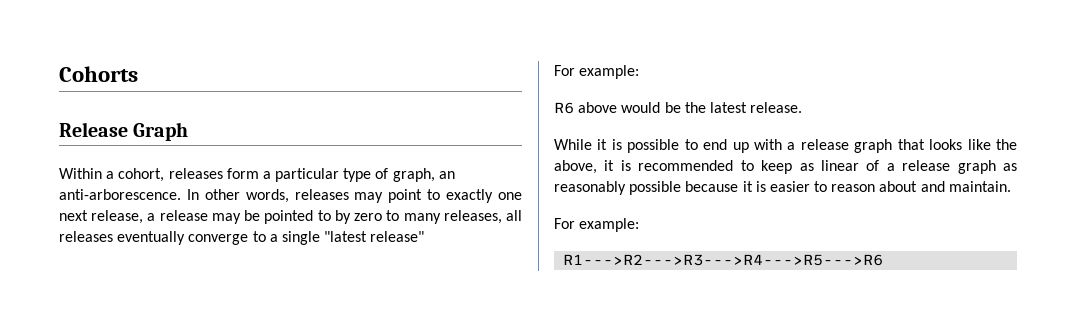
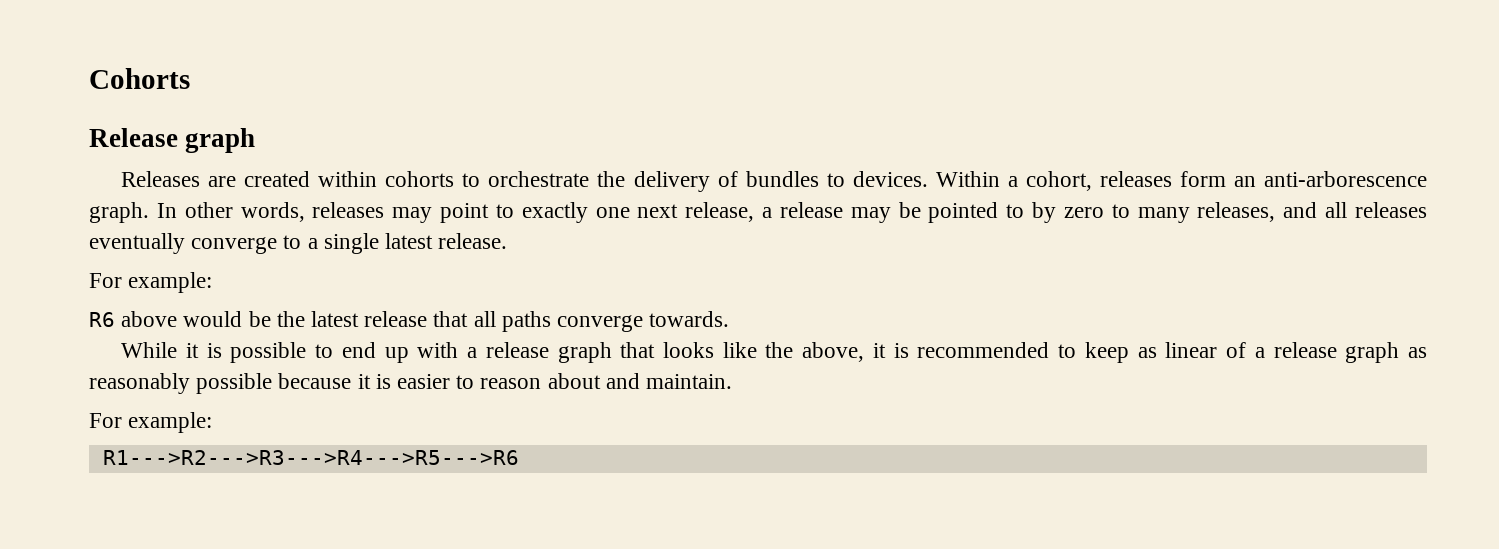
[133,122,189,141] Graph // -> [185,128,256,153] [121,171,928,192] graph // Releases are created within cohorts to orchestrate the delivery of bundles to devices.
[262,168,455,182] [59,189,181,200] a particular type of graph, an anti-arborescence. -> [1233,171,1427,187] [89,202,149,223] an anti-arborescence graph.
(502, 217) none -> [1283,202,1318,218] and
[324,231,425,242] "latest release" -> [385,233,508,249] latest release.
[750,102,803,113] release. -> [364,311,730,332] release that all paths converge towards.

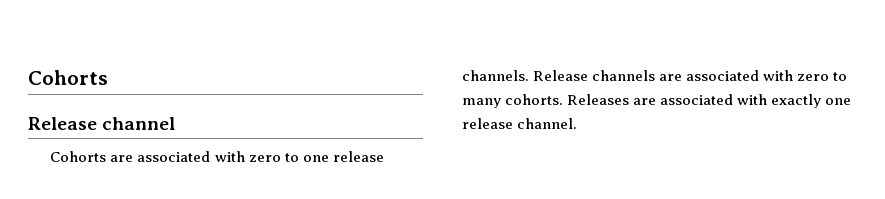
[185,128,256,153] [121,171,1427,192] [89,202,1427,223] [89,233,508,254] [89,272,213,293] [89,311,730,332] [121,342,1427,363] [89,373,733,394] [89,412,213,433] [102,450,519,465] graph // Releases are created within cohorts to orchestrate the delivery of bundles to devices. Within a cohort, releases form an anti-arborescence graph. In other words, releases may point to exactly one next release, a release may be pointed to by zero to many releases, and all releases eventually converge to a single latest release. // For example: // R6 above would be the latest release that all paths converge towards. // While it is possible to end up with a release graph that looks like the above, it is recommended to keep as linear of a release graph as reasonably possible because it is easier to reason about and maintain. // For example: // R1--->R2--->R3--->R4--->R5--->R6 -> [102,117,176,130] [50,151,384,162] [462,70,848,81] [462,94,852,108] [462,118,578,129] channel // Cohorts are associated with zero to one release channels. Release channels are associated with zero to many cohorts. Releases are associated with exactly one release channel.

